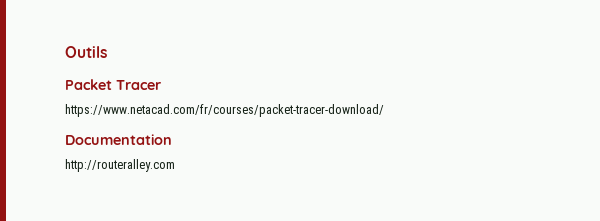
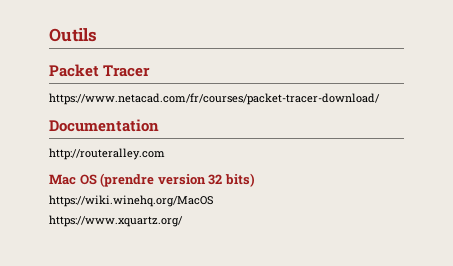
(175, 165) none -> [49,173,255,187] [49,195,213,207] [49,215,183,227] // Mac OS (prendre version 32 bits) // https://wiki.winehq.org/MacOS // https://www.xquartz.org/

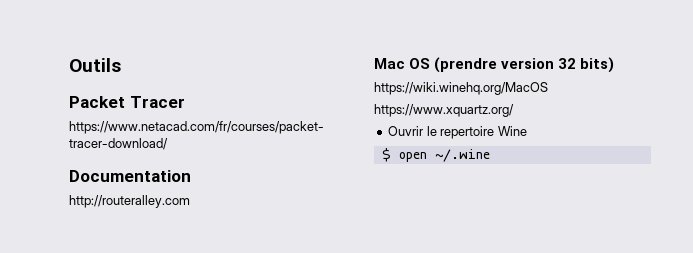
(183, 221) none -> [388,126,527,139] [381,148,490,162] // Ouvrir le repertoire Wine // $ open ~/.wine

